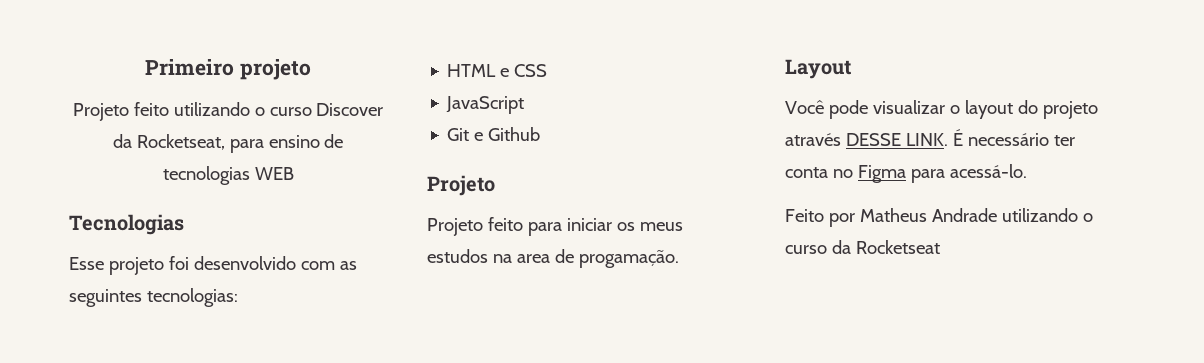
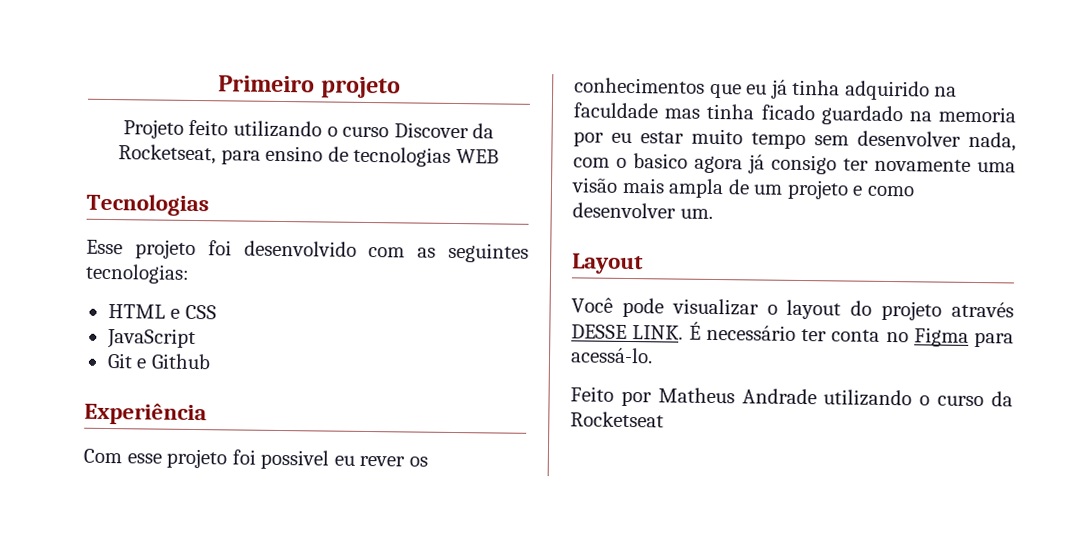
[427,175,495,196] [427,217,683,236] [427,249,679,268] Projeto // Projeto feito para iniciar os meus estudos na area de progamação. -> [84,402,207,426] [83,448,428,470] [574,77,958,101] [573,102,1016,126] [573,128,1016,152] [573,153,1016,175] [571,177,915,200] [572,202,713,219] Experiência // Com esse projeto foi possivel eu rever os conhecimentos que eu já tinha adquirido na faculdade mas tinha ficado guardado na memoria por eu estar muito tempo sem desenvolver nada, com o basico agora já consigo ter novamente uma visão mais ampla de um projeto e como desenvolver um.

